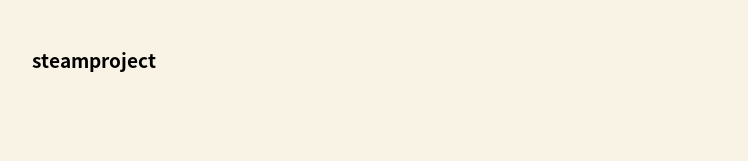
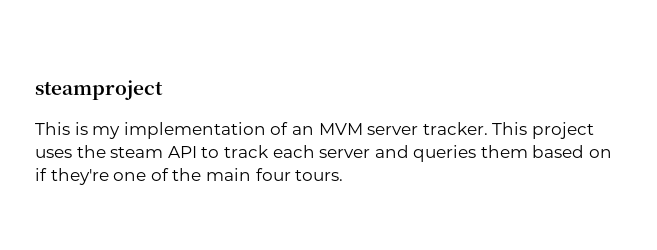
(156, 62) none -> [35,122,594,139] [35,145,613,162] [35,168,344,185] // This is my implementation of an MVM server tracker. This project uses the steam API to track each server and queries them based on if they're one of the main four tours.

